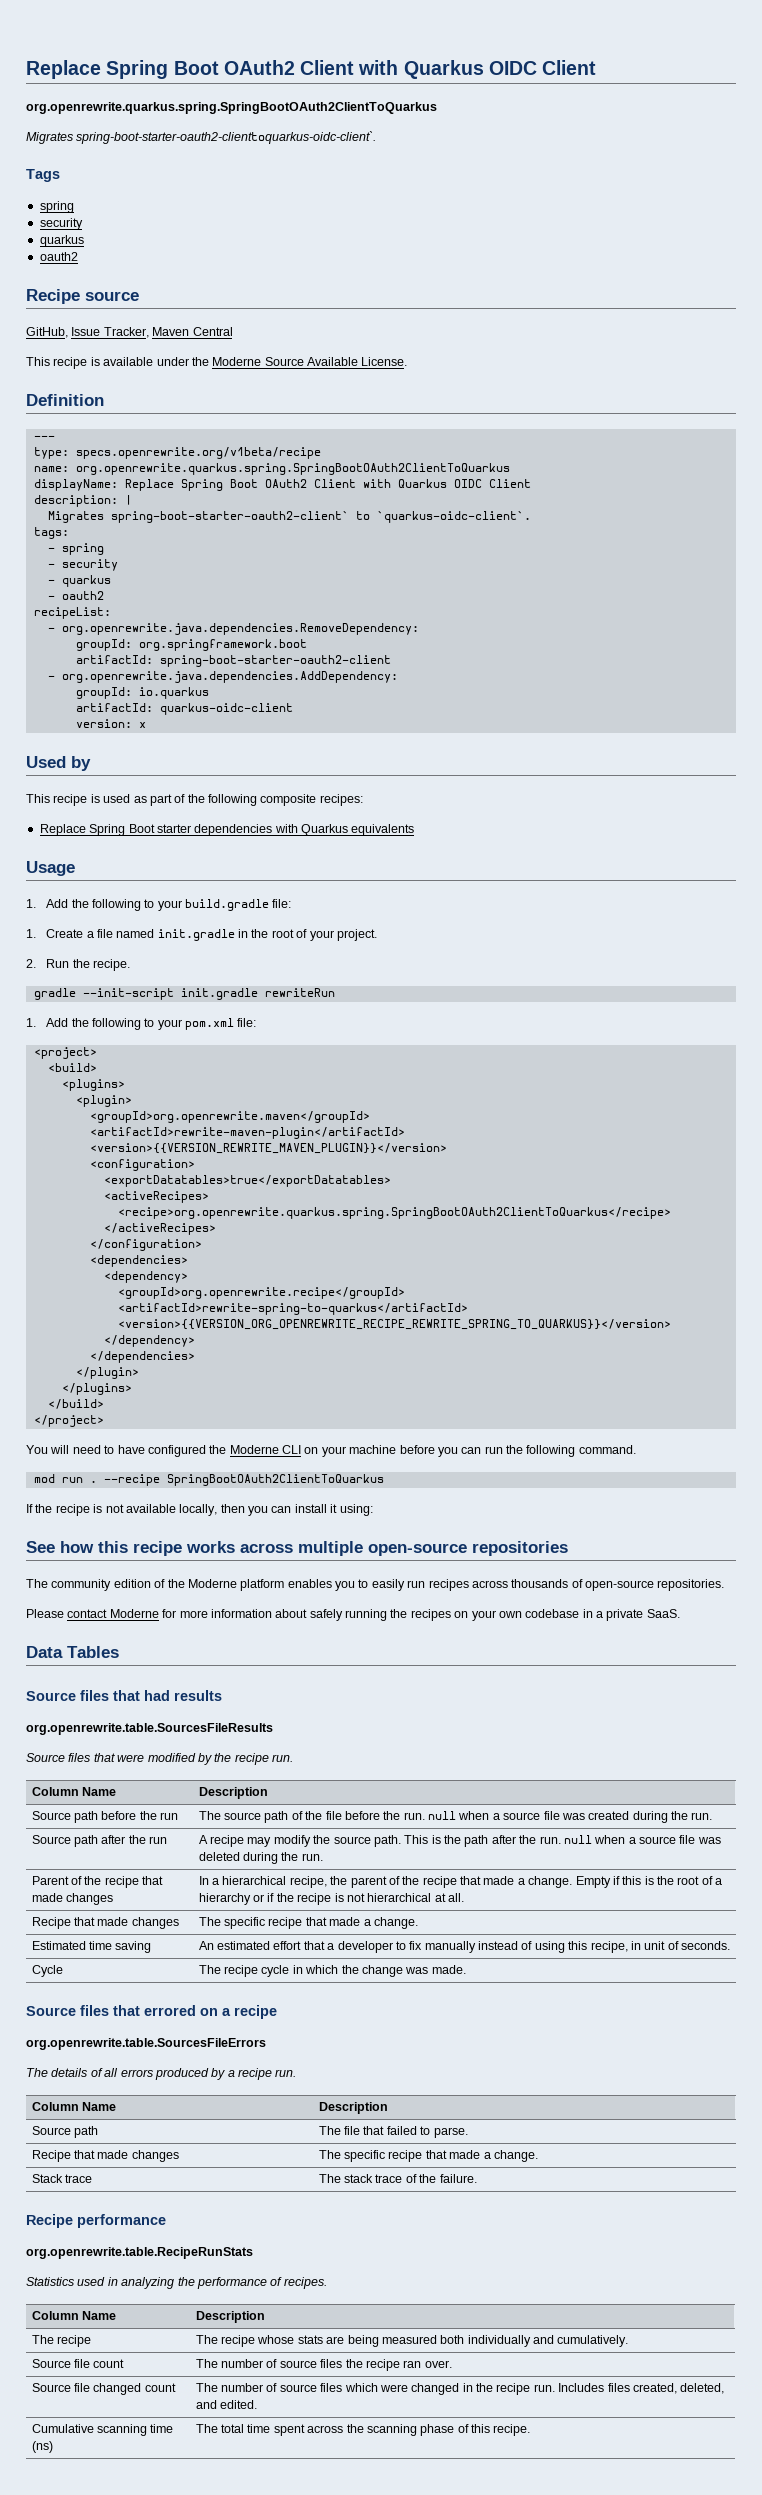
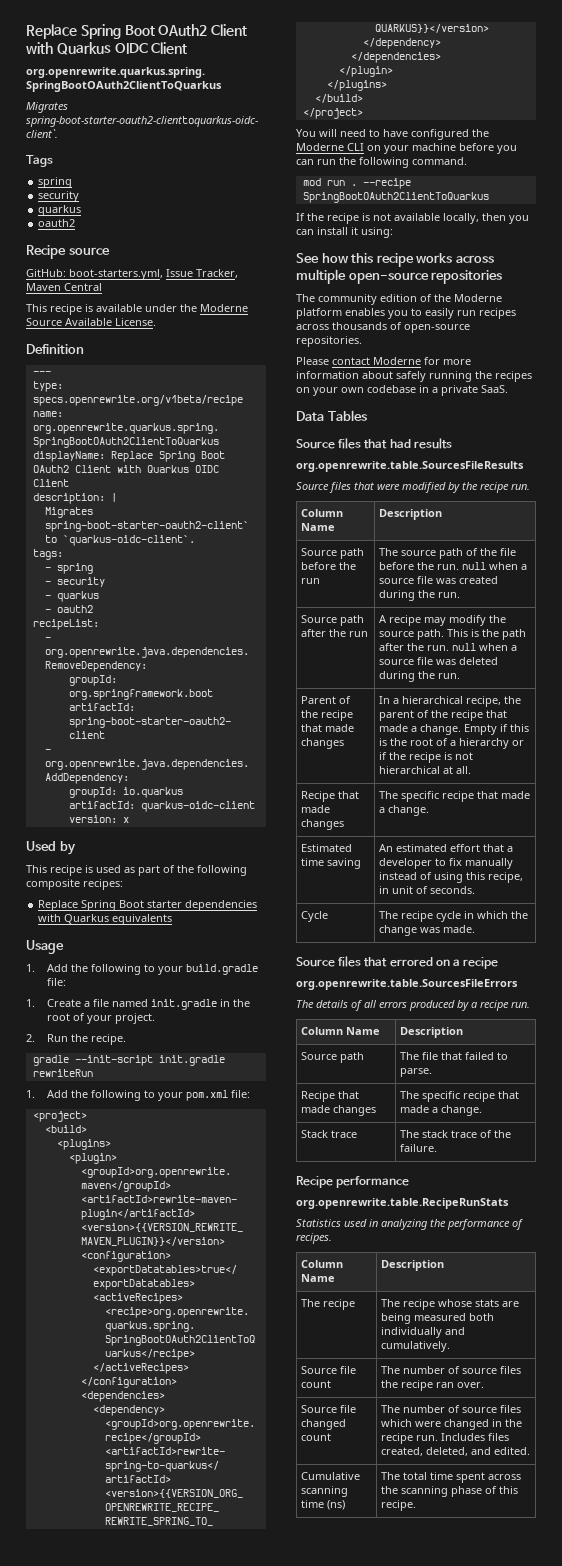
[26,327,68,338] GitHub, -> [26,269,163,280] GitHub: boot-starters.yml,

